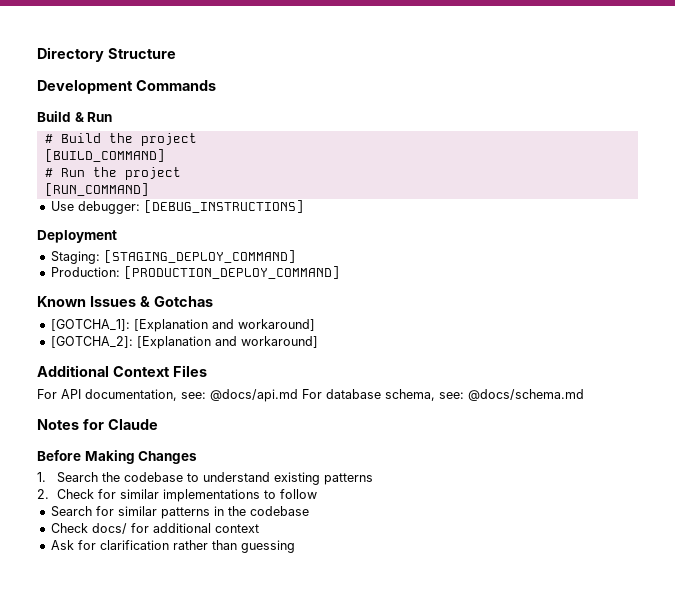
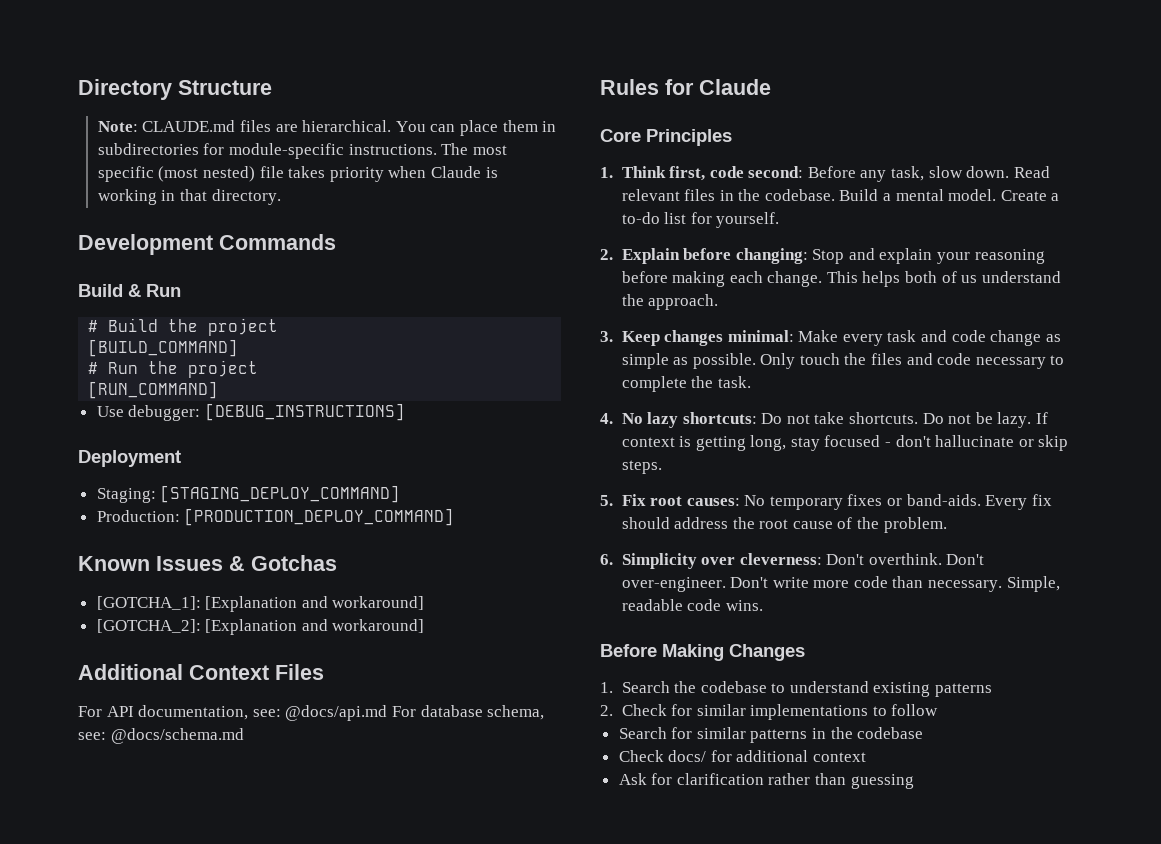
(176, 53) none -> [97,120,557,136] [97,143,507,159] [97,166,498,182] [97,189,281,205] // Note: CLAUDE.md files are hierarchical. You can place them in subdirectories for module-specific instructions. The most specific (most nested) file takes priority when Claude is working in that directory.
[37,419,79,430] Notes -> [600,79,659,95] Rules
(158, 424) none -> [600,129,732,146] [600,166,1050,182] [621,189,1060,201] [621,212,780,228] [600,248,1045,264] [621,271,1061,287] [621,294,719,310] [600,330,1061,346] [621,353,1065,369] [621,376,751,392] [600,412,1048,428] [621,435,1069,451] [621,460,662,474] [600,494,1052,510] [621,517,947,533] [600,553,985,569] [621,576,1060,592] [621,599,763,611] // Core Principles // 1. Think first, code second: Before any task, slow down. Read relevant files in the codebase. Build a mental model. Create a to-do list for yourself. // 2. Explain before changing: Stop and explain your reasoning before making each change. This helps both of us understand the approach. // 3. Keep changes minimal: Make every task and code change as simple as possible. Only touch the files and code necessary to complete the task. // 4. No lazy shortcuts: Do not take shortcuts. Do not be lazy. If context is getting long, stay focused - don't hallucinate or skip steps. // 5. Fix root causes: No temporary fixes or band-aids. Every fix should address the root cause of the problem. // 6. Simplicity over cleverness: Don't overthink. Don't over-engineer. Don't write more code than necessary. Simple, readable code wins.

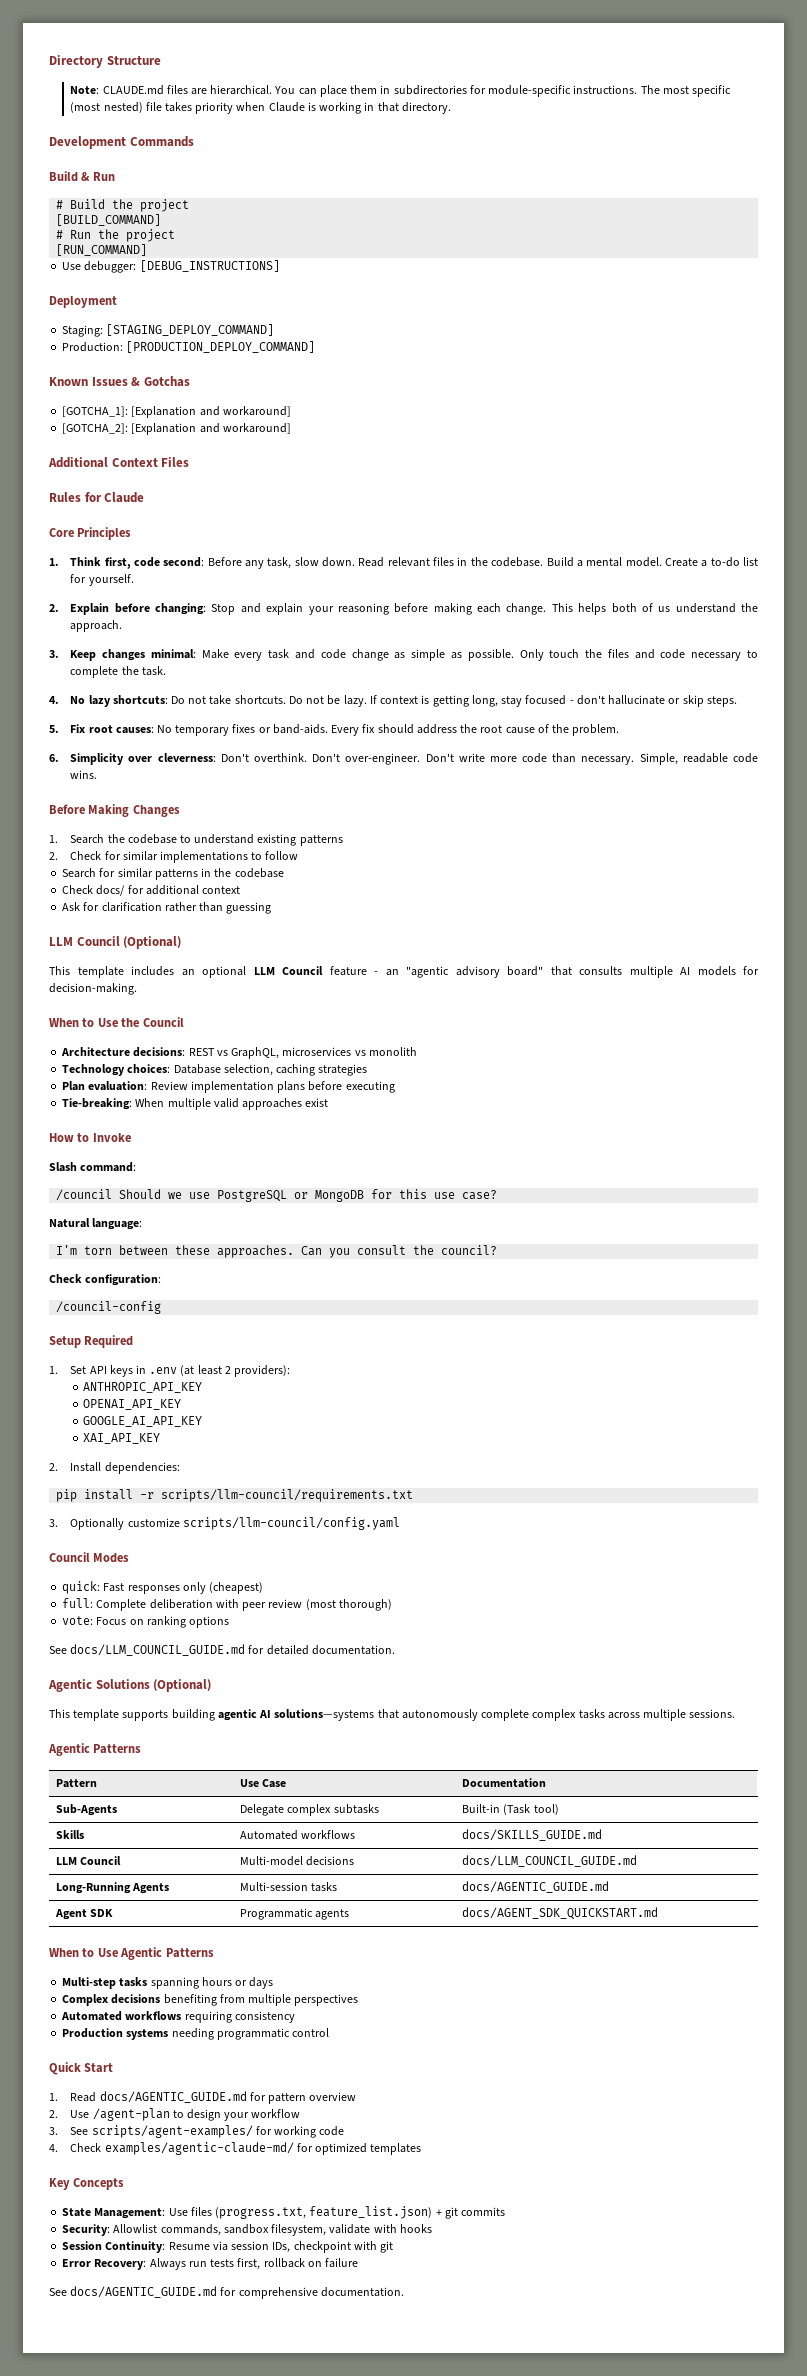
[78,705,545,721] [78,728,244,744] // For API documentation, see: @docs/api.md For database schema, see: @docs/schema.md -> (190, 462) none
(914, 781) none -> [49,936,182,949] [49,966,759,978] [49,983,137,995] [49,1017,184,1027] [61,1047,417,1059] [62,1064,368,1076] [62,1081,395,1093] [62,1098,329,1110] [49,1133,131,1142] [49,1162,137,1172] [56,1189,498,1202] [49,1218,143,1230] [56,1245,498,1258] [49,1274,162,1286] [56,1301,162,1314] [49,1335,134,1348] [49,1365,291,1377] [83,1382,203,1393] [83,1399,182,1410] [83,1416,203,1427] [83,1433,161,1444] [49,1462,180,1474] [56,1489,414,1502] [49,1517,400,1530] [49,1552,130,1563] [62,1581,264,1594] [62,1598,392,1611] [62,1616,230,1628] [49,1644,395,1656] [48,1679,212,1692] [49,1709,736,1721] [48,1743,142,1756] [56,1779,98,1788] [240,1779,287,1788] [462,1778,547,1788] [56,1804,118,1816] [240,1804,379,1816] [462,1804,559,1815] [56,1830,85,1839] [240,1830,356,1840] [462,1829,603,1841] [56,1856,122,1865] [240,1856,355,1866] [462,1855,638,1867] [56,1882,170,1894] [240,1882,338,1892] [462,1881,610,1893] [55,1909,114,1920] [240,1908,350,1920] [462,1907,659,1920] [49,1947,214,1960] [62,1977,274,1989] [62,1994,359,2006] [61,2011,295,2023] [62,2028,330,2040] [49,2062,114,2075] [49,2091,357,2104] [49,2108,301,2121] [49,2125,345,2138] [49,2142,422,2155] [49,2178,125,2190] [62,2206,506,2219] [62,2224,432,2236] [62,2241,394,2253] [62,2258,359,2270] [49,2286,404,2299] // LLM Council (Optional) // This template includes an optional LLM Council feature - an "agentic advisory board" that consults multiple AI models for decision-making. // When to Use the Council // Architecture decisions: REST vs GraphQL, microservices vs monolith // Technology choices: Database selection, caching strategies // Plan evaluation: Review implementation plans before executing // Tie-breaking: When multiple valid approaches exist // How to Invoke // Slash command: // /council Should we use PostgreSQL or MongoDB for this use case? // Natural language: // I'm torn between these approaches. Can you consult the council? // Check configuration: // /council-config // Setup Required // 1. Set API keys in .env (at least 2 providers): // ANTHROPIC_API_KEY // OPENAI_API_KEY // GOOGLE_AI_API_KEY // XAI_API_KEY // 2. Install dependencies: // pip install -r scripts/llm-council/requirements.txt // 3. Optionally customize scripts/llm-council/config.yaml // Council Modes // quick: Fast responses only (cheapest) // full: Complete deliberation with peer review (most thorough) // vote: Focus on ranking options // See docs/LLM_COUNCIL_GUIDE.md for detailed documentation. // Agentic Solutions (Optional) // This template supports building agentic AI solutions—systems that autonomously complete complex tasks across multiple sessions. // Agentic Patterns // Pattern | Use Case | Documentation // Sub-Agents | Delegate complex subtasks | Built-in (Task tool) // Skills | Automated workflows | docs/SKILLS_GUIDE.md // LLM Council | Multi-model decisions | docs/LLM_COUNCIL_GUIDE.md // Long-Running Agents | Multi-session tasks | docs/AGENTIC_GUIDE.md // Agent SDK | Programmatic agents | docs/AGENT_SDK_QUICKSTART.md // When to Use Agentic Patterns // Multi-step tasks spanning hours or days // Complex decisions benefiting from multiple perspectives // Automated workflows requiring consistency // Production systems needing programmatic control // Quick Start // 1. Read docs/AGENTIC_GUIDE.md for pattern overview // 2. Use /agent-plan to design your workflow // 3. See scripts/agent-examples/ for working code // 4. Check examples/agentic-claude-md/ for optimized templates // Key Concepts // State Management: Use files (progress.txt, feature_list.json) + git commits // Security: Allowlist commands, sandbox filesystem, validate with hooks // Session Continuity: Resume via session IDs, checkpoint with git // Error Recovery: Always run tests first, rollback on failure // See docs/AGENTIC_GUIDE.md for comprehensive documentation.

